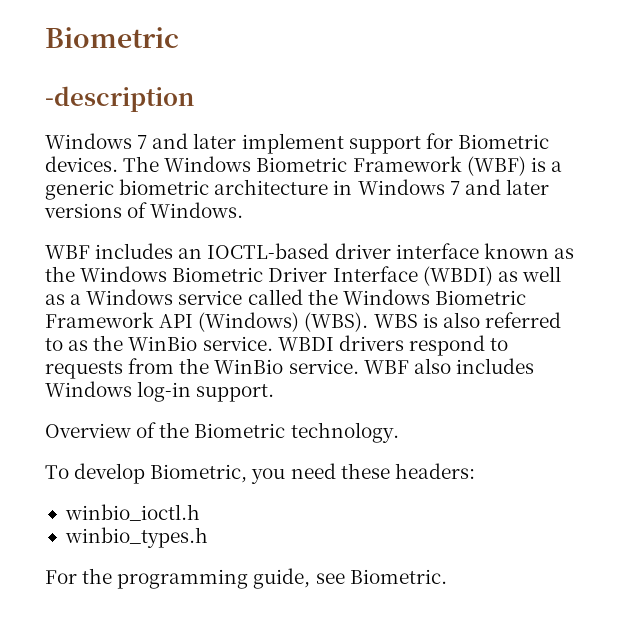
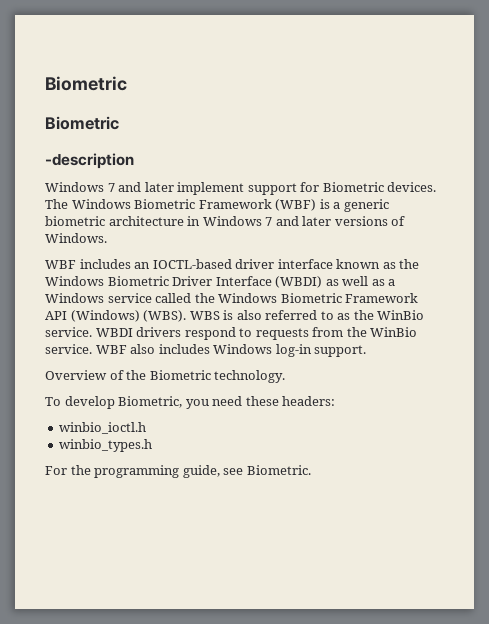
[45,27,179,48] Biometric -> [45,76,127,91] [45,116,119,130] Biometric // Biometric

